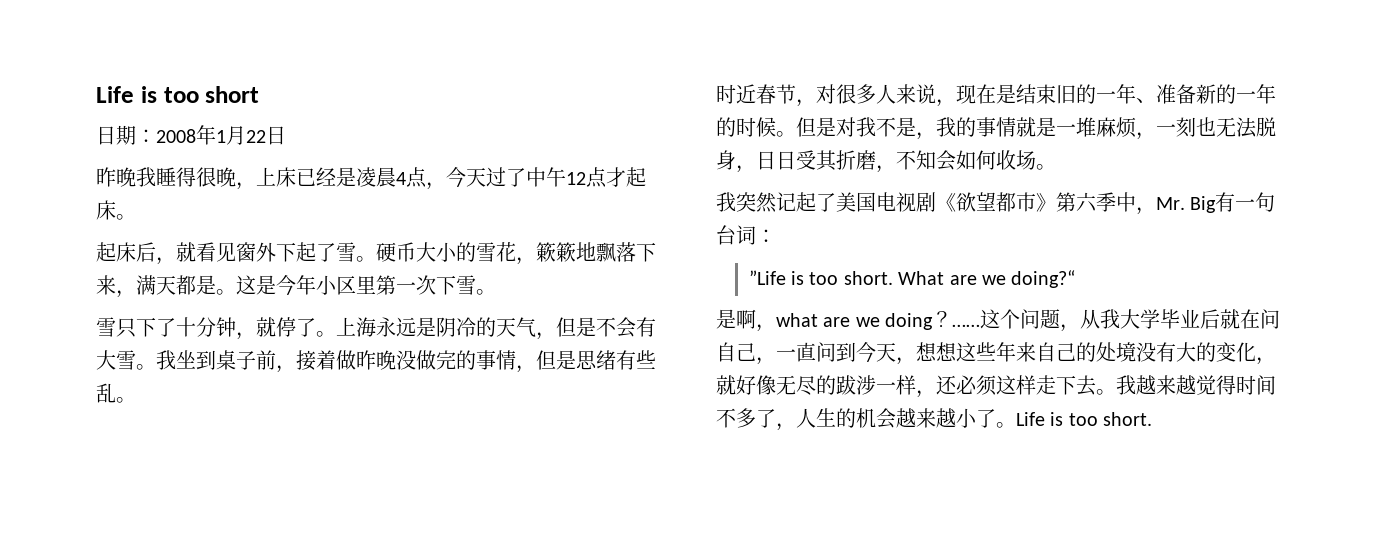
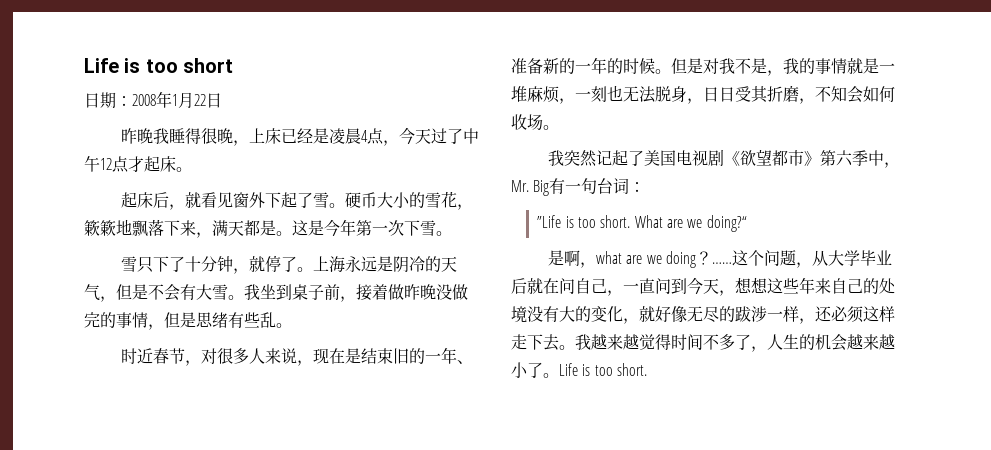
[316,275,376,295] 小区里 -> (356, 227) none
[1100,309,1121,329] 我 -> (829, 258) none

